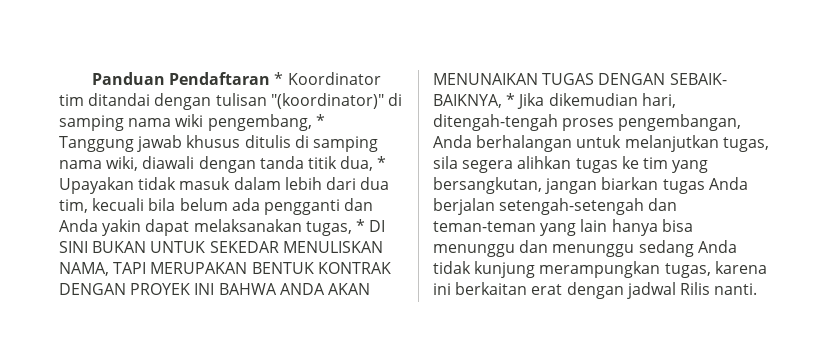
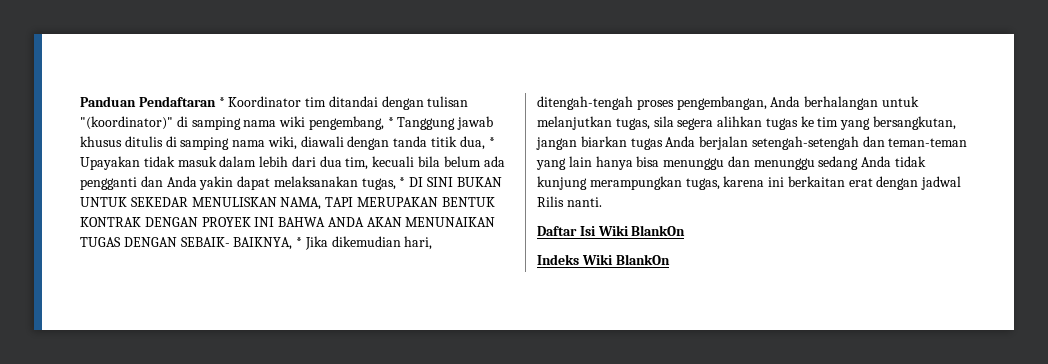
(758, 289) none -> [537,225,686,236] [537,254,670,265] // Daftar Isi Wiki BlankOn // Indeks Wiki BlankOn

